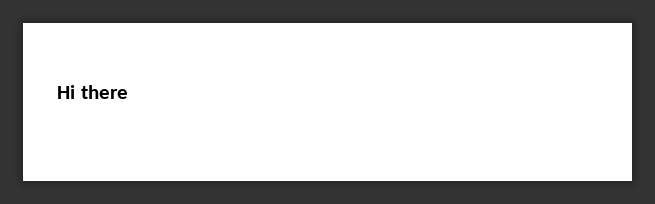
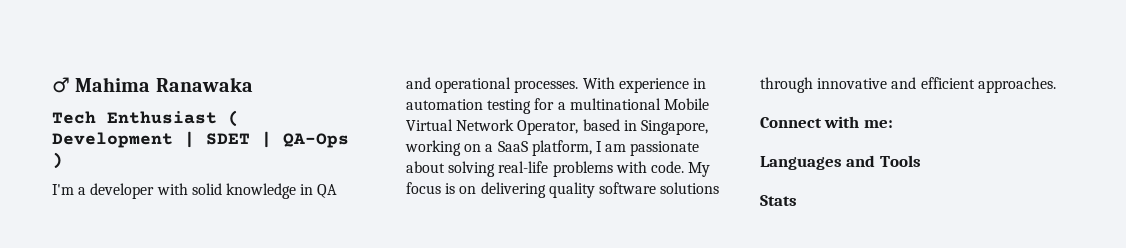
[57,85,128,99] Hi there -> [52,77,253,93] [52,110,239,127] [52,131,349,148] [52,152,63,169] [52,183,338,199] [406,77,706,93] [406,98,709,114] [406,119,708,135] [405,140,700,156] [406,161,711,177] [406,182,720,198] [760,77,1056,93] [760,116,893,128] [760,155,921,170] [760,195,797,206] ♂ Mahima Ranawaka // Tech Enthusiast ( Development | SDET | QA-Ops ) // I'm a developer with solid knowledge in QA and operational processes. With experience in automation testing for a multinational Mobile Virtual Network Operator, based in Singapore, working on a SaaS platform, I am passionate about solving real-life problems with code. My focus is on delivering quality software solutions through innovative and efficient approaches. // Connect with me: // Languages and Tools // Stats

